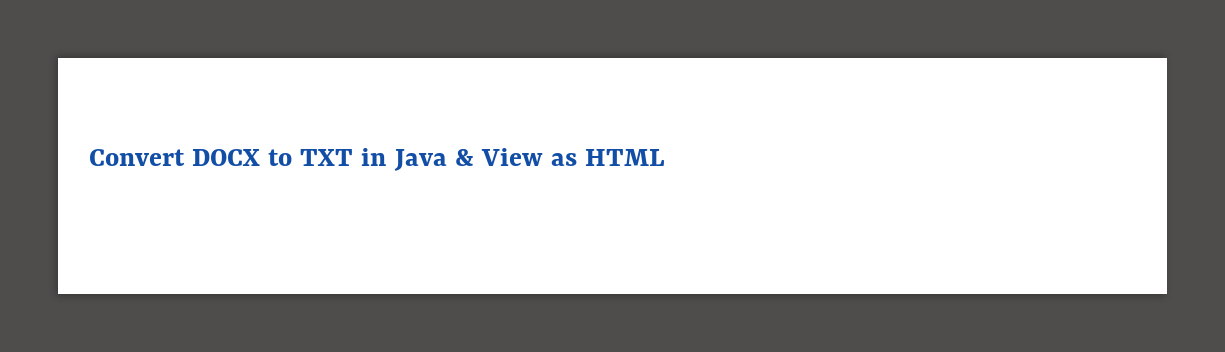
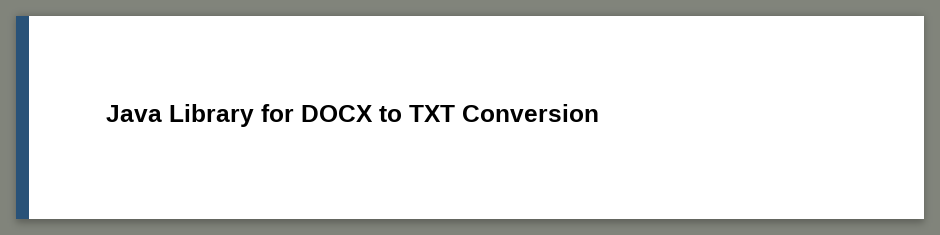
[89,148,664,171] Convert DOCX to TXT in Java & View as HTML -> [106,104,599,127] Java Library for DOCX to TXT Conversion

